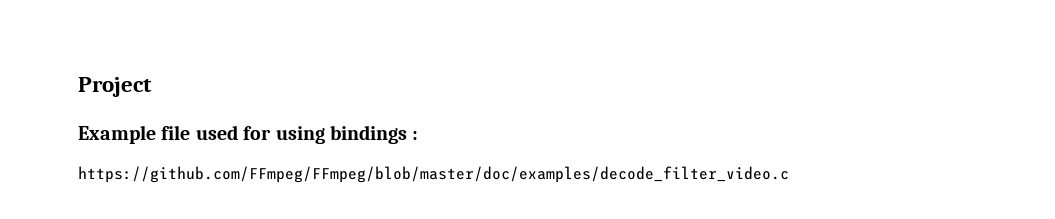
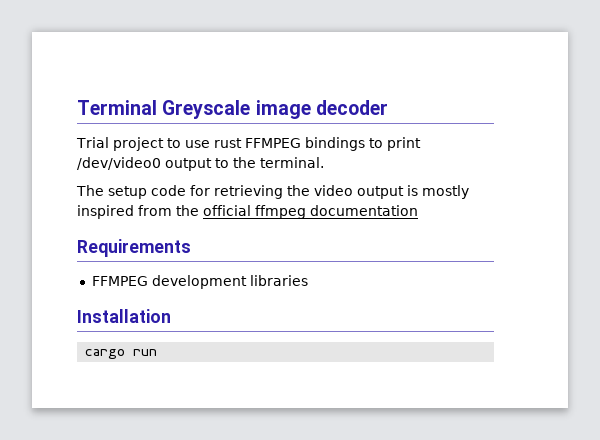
[78,77,152,97] [78,125,419,144] [78,166,789,183] Project // Example file used for using bindings : // https://github.com/FFmpeg/FFmpeg/blob/master/doc/examples/decode_filter_video.c -> [77,100,388,119] [76,137,421,151] [77,157,324,171] [76,185,469,199] [77,205,418,219] [77,239,191,257] [91,275,308,289] [77,309,171,323] [85,349,158,359] Terminal Greyscale image decoder // Trial project to use rust FFMPEG bindings to print /dev/video0 output to the terminal. // The setup code for retrieving the video output is mostly inspired from the official ffmpeg documentation // Requirements // FFMPEG development libraries // Installation // cargo run

